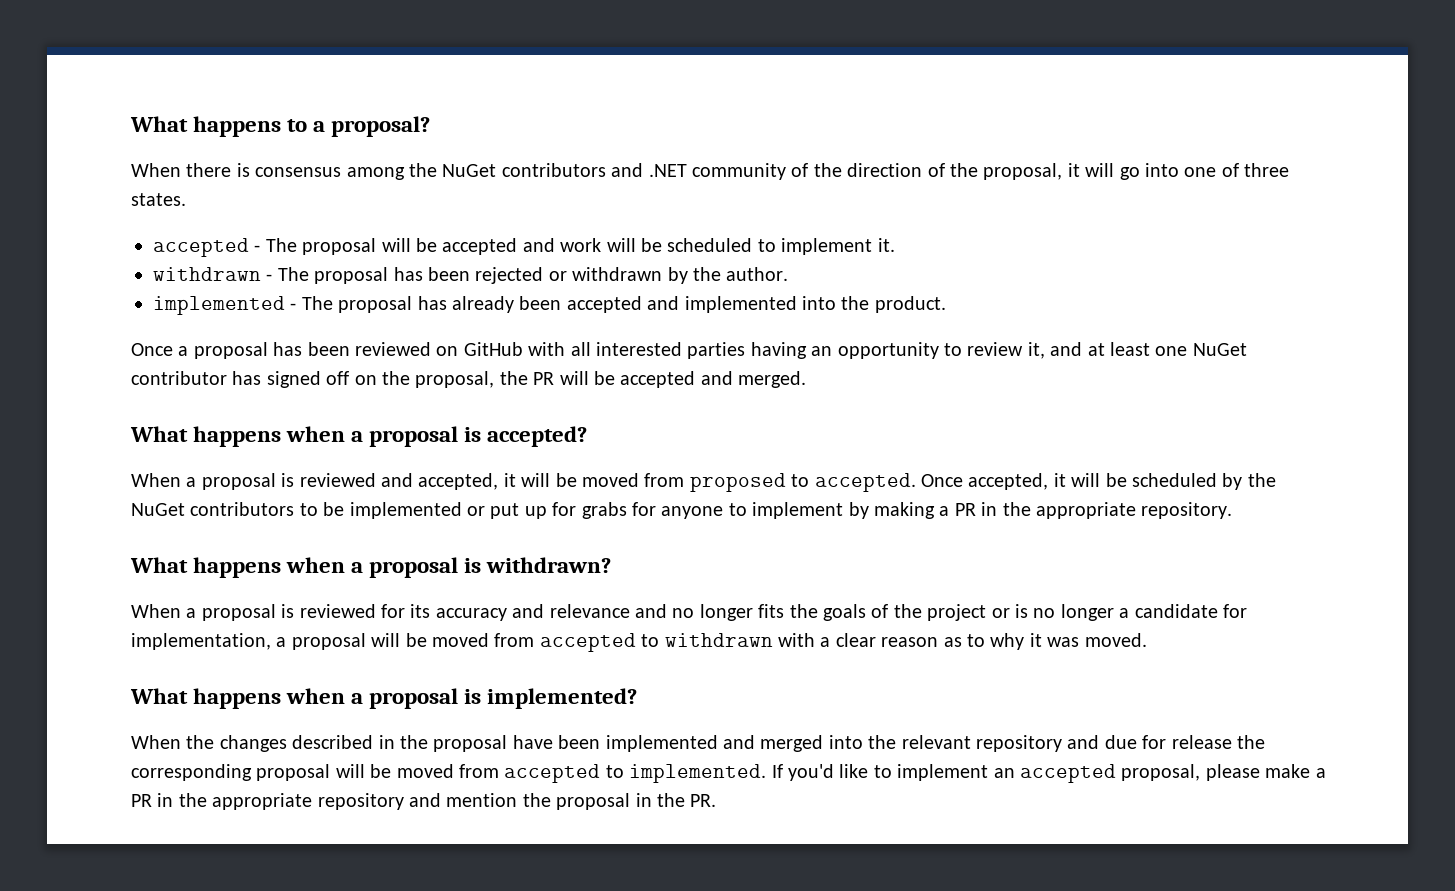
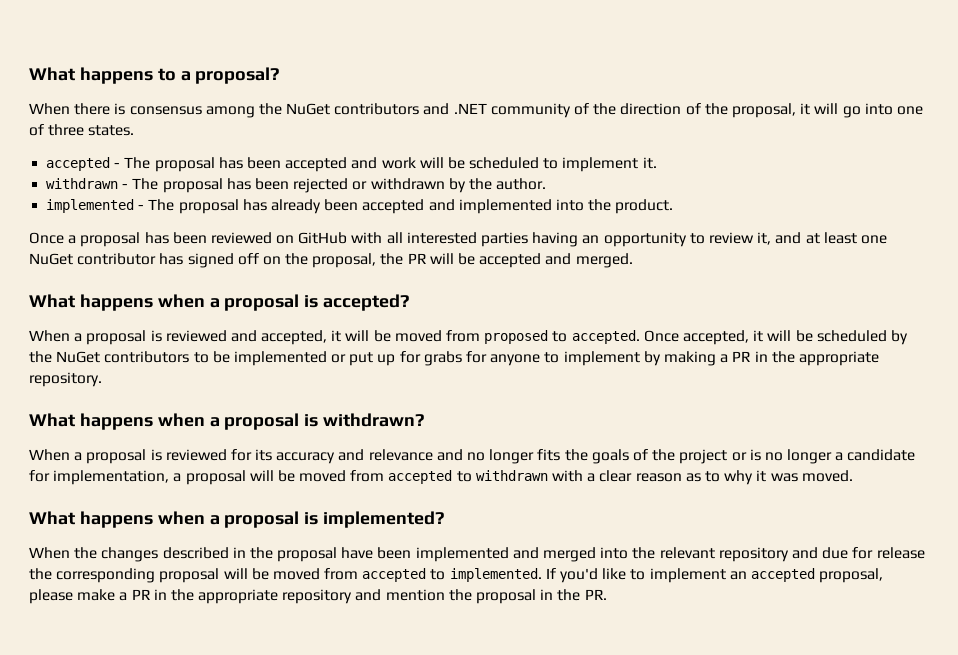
[381,238,437,252] will be -> [218,157,281,169] has been

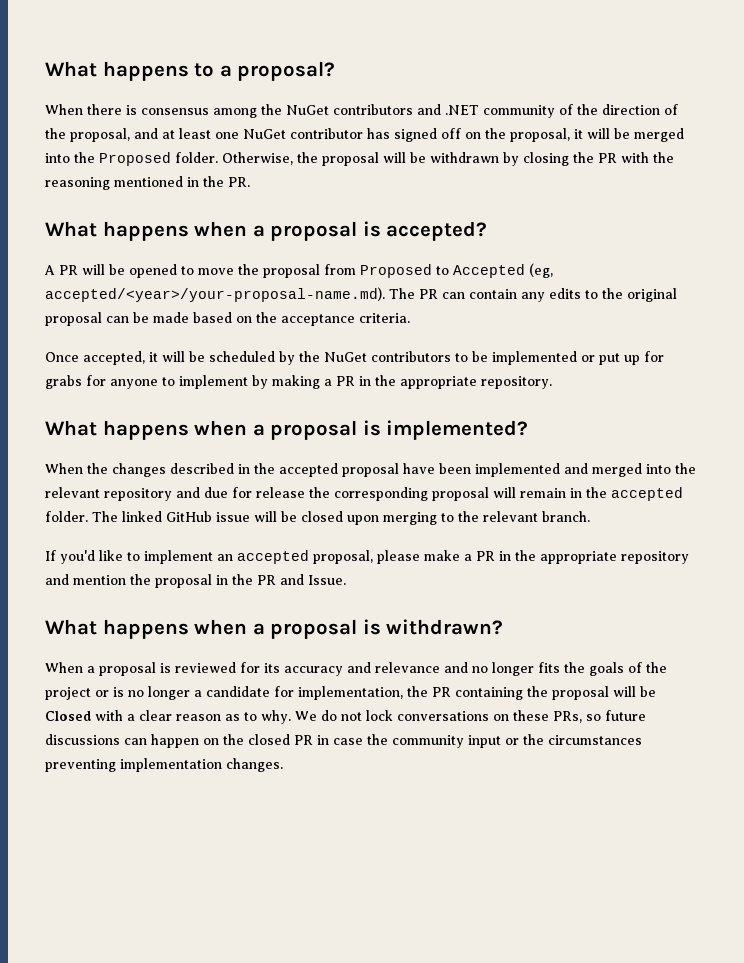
[800,103,923,118] [29,124,135,136] [46,157,657,172] [46,178,547,193] [46,199,674,214] [29,232,772,247] it will go into one of three states. // accepted - The proposal has been accepted and work will be scheduled to implement it. // withdrawn - The proposal has been rejected or withdrawn by the author. // implemented - The proposal has already been accepted and implemented into the product. // Once a proposal has been reviewed on GitHub with all interested parties having an opportunity to review it, -> (130, 135) none
[380,253,633,268] the PR will be accepted and merged. -> [574,128,684,142] [45,152,674,166] [45,176,250,190] it will be merged into the Proposed folder. Otherwise, the proposal will be withdrawn by closing the PR with the reasoning mentioned in the PR.
[29,330,640,345] When a proposal is reviewed and accepted, it will be moved from proposed to accepted. -> [44,263,553,278] [45,287,677,302] [45,312,410,326] A PR will be opened to move the proposal from Proposed to Accepted (eg, accepted/<year>/your-proposal-name.md). The PR can contain any edits to the original proposal can be made based on the acceptance criteria. //
(102, 379) none -> [45,420,529,440] [45,463,696,477] [45,487,683,501] [45,511,590,525] [45,550,689,564] [45,574,346,588] // What happens when a proposal is implemented? // When the changes described in the accepted proposal have been implemented and merged into the relevant repository and due for release the corresponding proposal will remain in the accepted folder. The linked GitHub issue will be closed upon merging to the relevant branch. // If you'd like to implement an accepted proposal, please make a PR in the appropriate repository and mention the proposal in the PR and Issue.
[173,470,548,485] a proposal will be moved from accepted to withdrawn -> [407,686,656,700] [45,711,91,721] the PR containing the proposal will be Closed
[724,470,853,485] [29,511,446,528] [29,547,925,562] [29,568,884,583] [29,589,607,604] why it was moved. // What happens when a proposal is implemented? // When the changes described in the proposal have been implemented and merged into the relevant repository and due for release the corresponding proposal will be moved from accepted to implemented. If you'd like to implement an accepted proposal, please make a PR in the appropriate repository and mention the proposal in the PR. -> [261,710,646,724] [45,734,642,748] [45,758,283,772] why. We do not lock conversations on these PRs, so future discussions can happen on the closed PR in case the community input or the circumstances preventing implementation changes.

